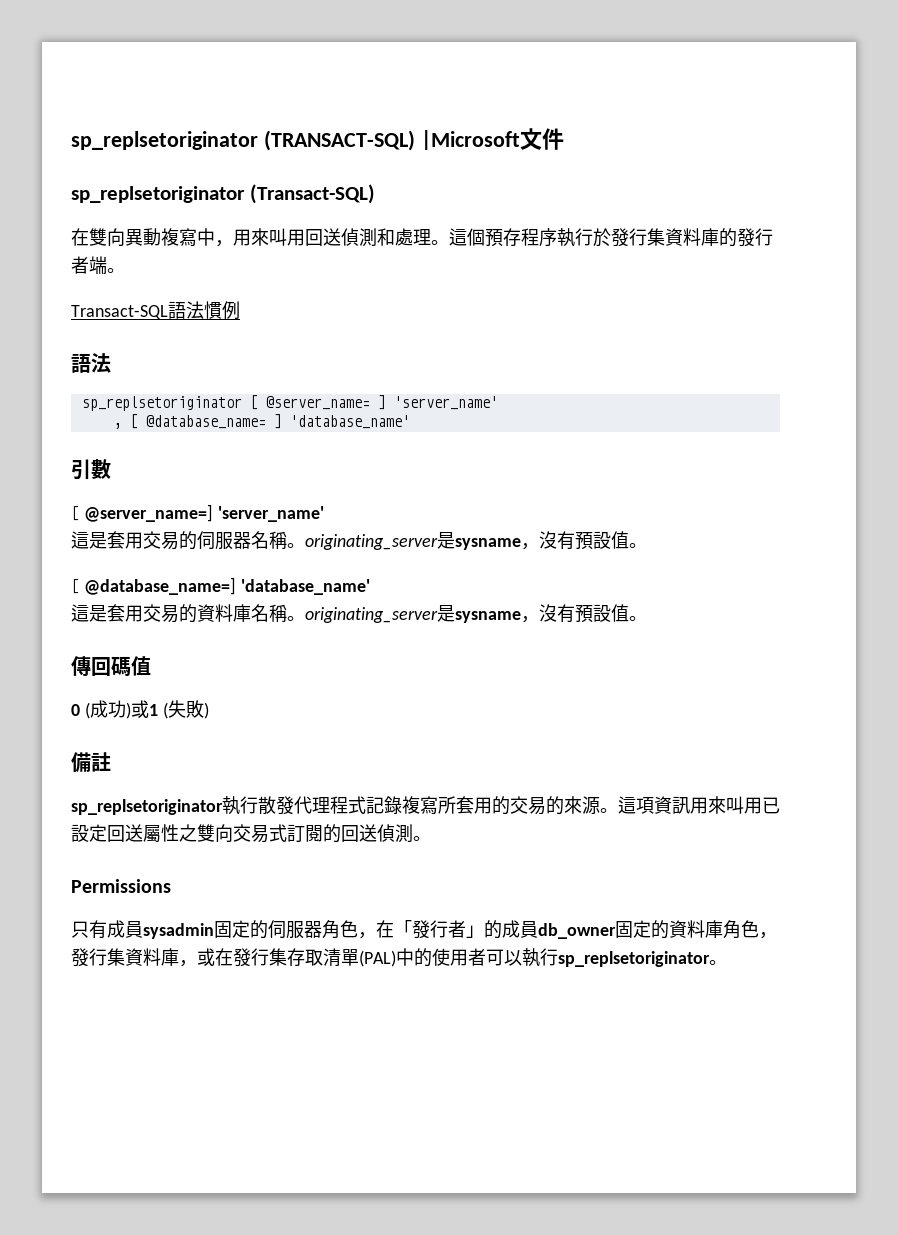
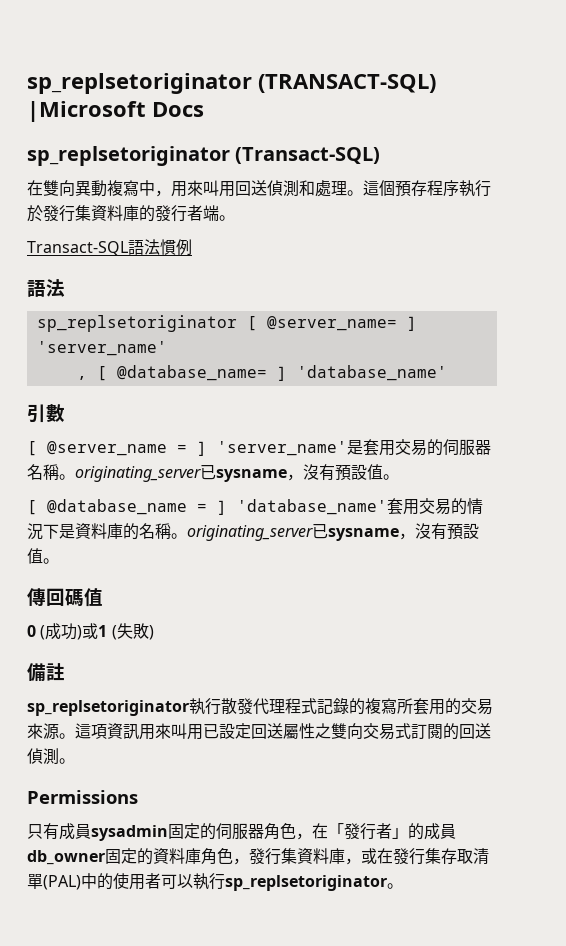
[519,128,564,150] 文件 -> [152,102,204,117] Docs
[83,504,324,522] [71,531,89,549] @server_name=] 'server_name' // 這 -> [47,441,347,456] @server_name = ] 'server_name'
[437,532,455,549] 是 -> [200,465,216,480] 已
[83,577,370,595] [71,604,455,623] @database_name=] 'database_name' // 這是套用交易的資料庫名稱。originating_server是 -> [47,498,483,515] [27,523,328,541] @database_name = ] 'database_name'套用交易的情況下是資料庫的名稱。originating_server已
(402, 805) none -> [349,698,365,715] 的
[546,796,564,815] 的 -> (493, 707) none

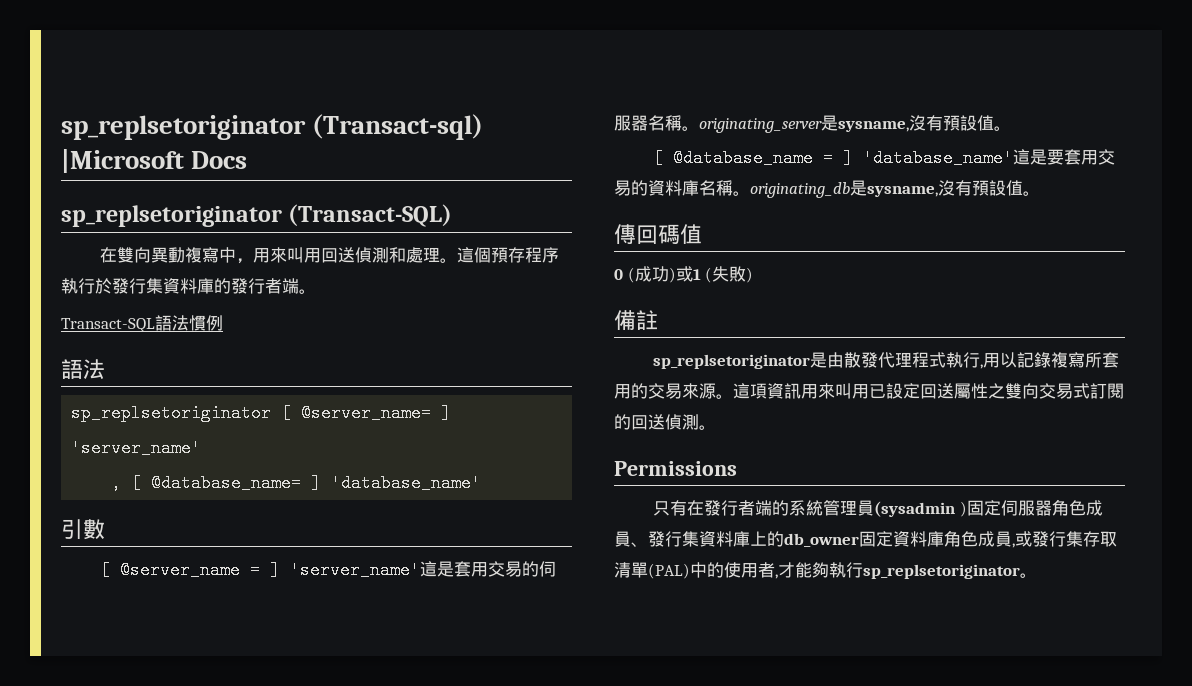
[27,73,436,94] sp_replsetoriginator (TRANSACT-SQL) -> [61,114,484,140] sp_replsetoriginator (Transact-sql)
(347, 448) none -> [420,560,438,577] 這
[200,465,303,482] 已sysname， -> [821,115,909,132] 是sysname,
[387,498,483,515] [27,523,415,541] 套用交易的情況下是資料庫的名稱。originating_server已sysname， -> [1013,148,1116,165] [614,180,938,198] 這是要套用交易的資料庫名稱。originating_db是sysname,
[189,698,221,715] 執行 -> [810,352,845,368] 是由
[317,698,365,715] 記錄的 -> [946,352,1052,369] 執行,用以記錄
[59,823,456,841] [27,848,393,865] 成員sysadmin固定的伺服器角色，在「發行者」的成員db_owner固定的資料庫角色，發行集資料庫，或在 -> [687,499,1104,517] [614,530,1032,548] 在發行者端的系統管理員(sysadmin )固定伺服器角色成員、發行集資料庫上的db_owner固定資料庫角色成員,或
[161,874,193,889] 可以 -> [775,562,829,579] ,才能夠

